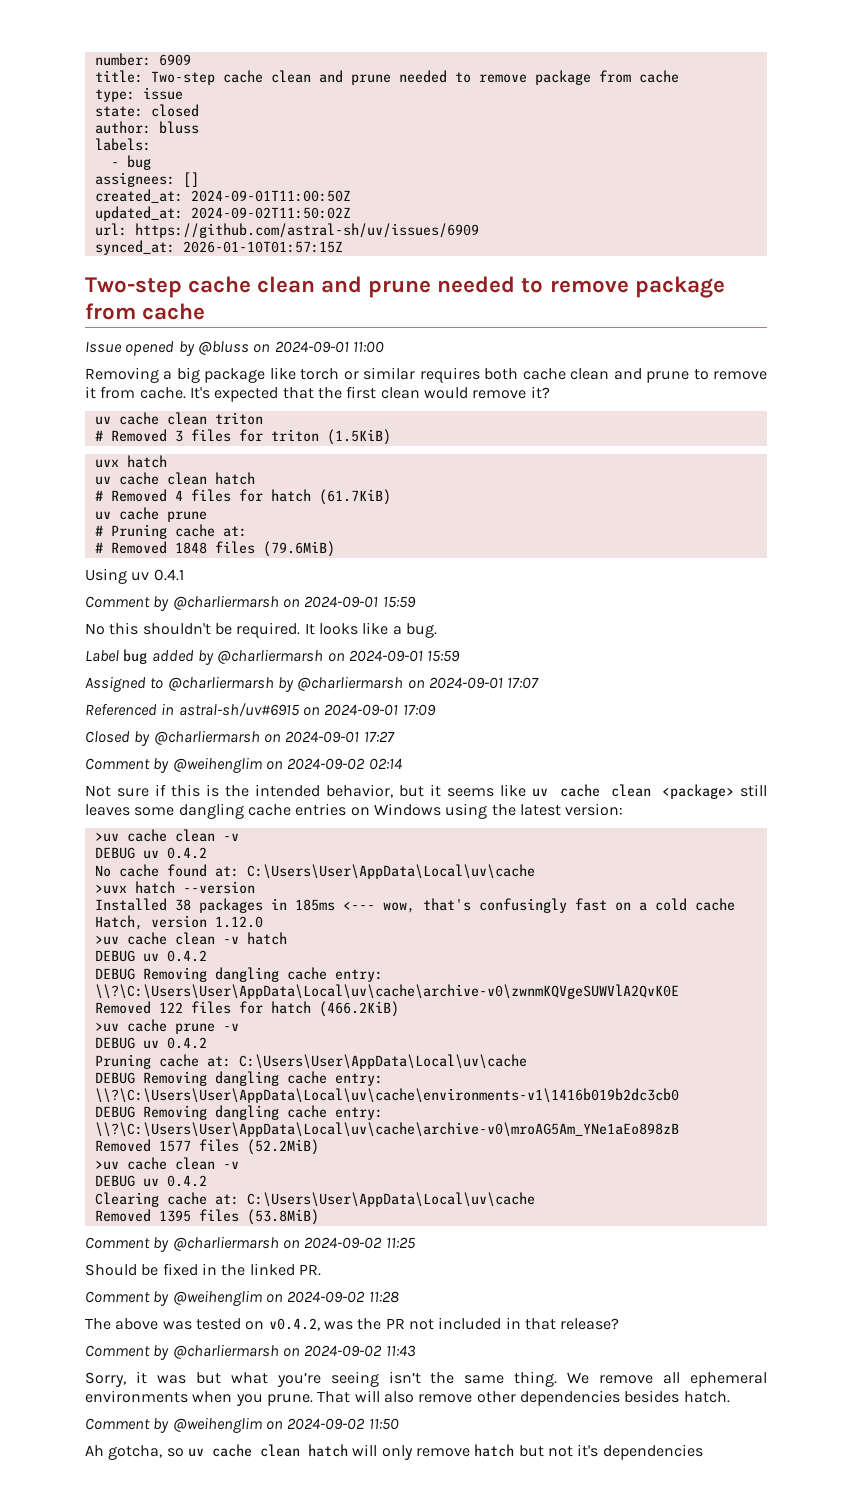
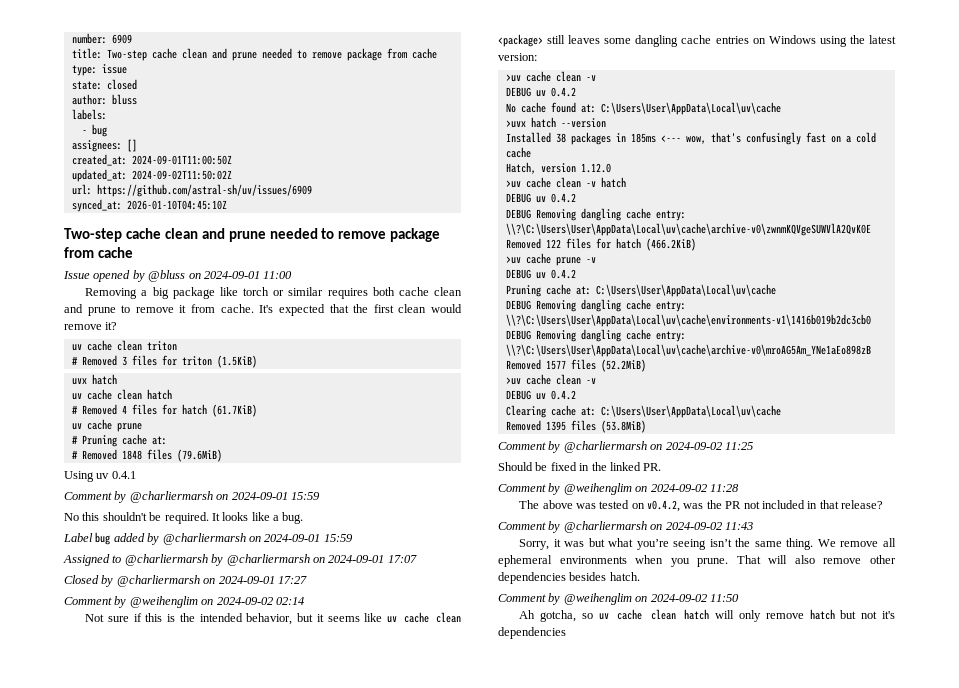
[182,241,343,253] 2026-01-10T01:57:15Z -> [126,200,227,210] 2026-01-10T04:45:10Z
[85,703,436,717] // Referenced in astral-sh/uv#6915 on 2024-09-01 17:09 -> (417, 559) none

